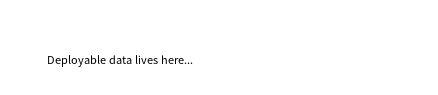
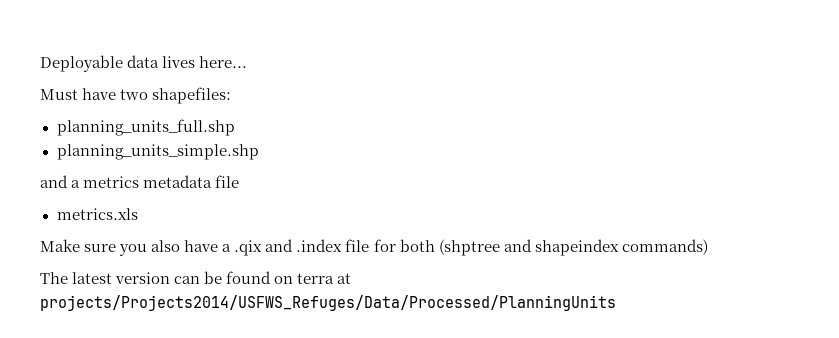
(193, 59) none -> [40,87,232,104] [56,119,235,136] [56,144,259,160] [40,175,240,188] [56,208,138,220] [40,239,708,256] [40,271,352,284] [40,295,616,311] // Must have two shapefiles: // planning_units_full.shp // planning_units_simple.shp // and a metrics metadata file // metrics.xls // Make sure you also have a .qix and .index file for both (shptree and shapeindex commands) // The latest version can be found on terra at projects/Projects2014/USFWS_Refuges/Data/Processed/PlanningUnits

